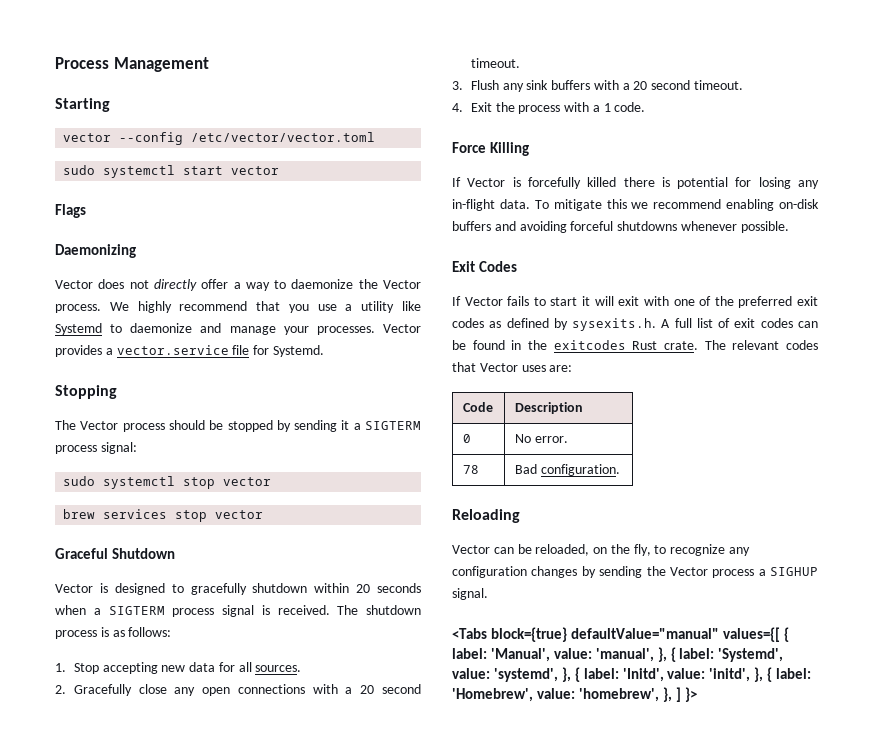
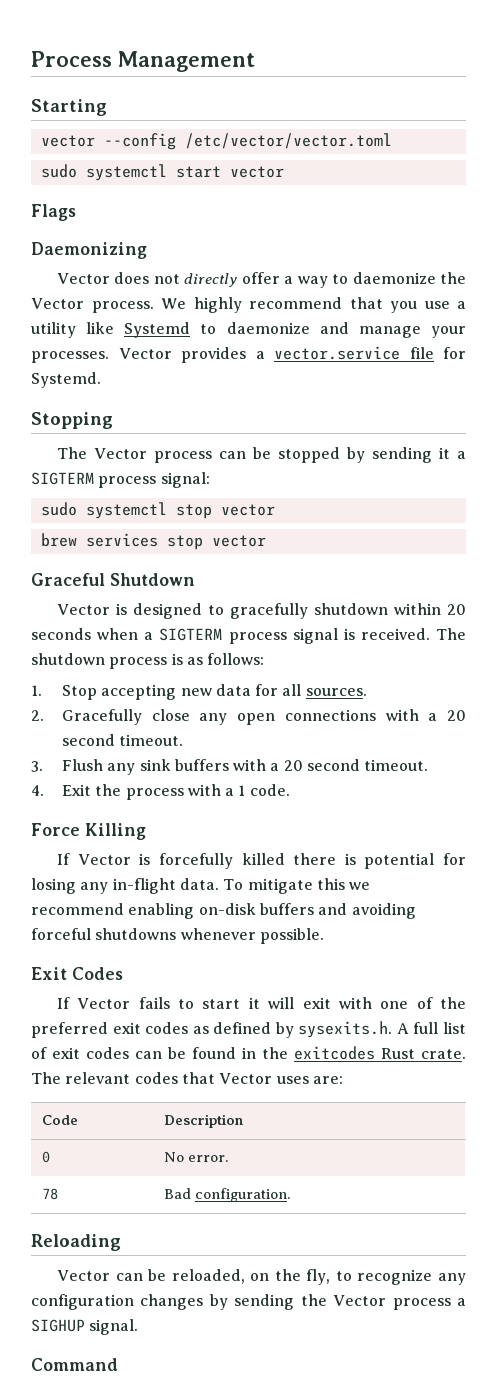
[168,420,205,430] should -> [219,451,247,459] can
[452,627,789,642] [452,647,784,662] [452,667,812,682] [452,687,697,702] <Tabs block={true} defaultValue="manual" values={[ { label: 'Manual', value: 'manual', }, { label: 'Systemd', value: 'systemd', }, { label: 'Initd', value: 'initd', }, { label: 'Homebrew', value: 'homebrew', }, ] }> -> [31,1358,118,1371] Command

